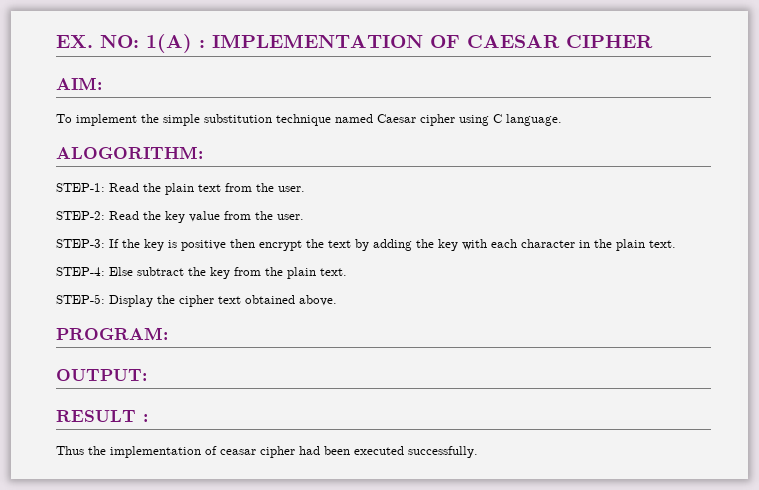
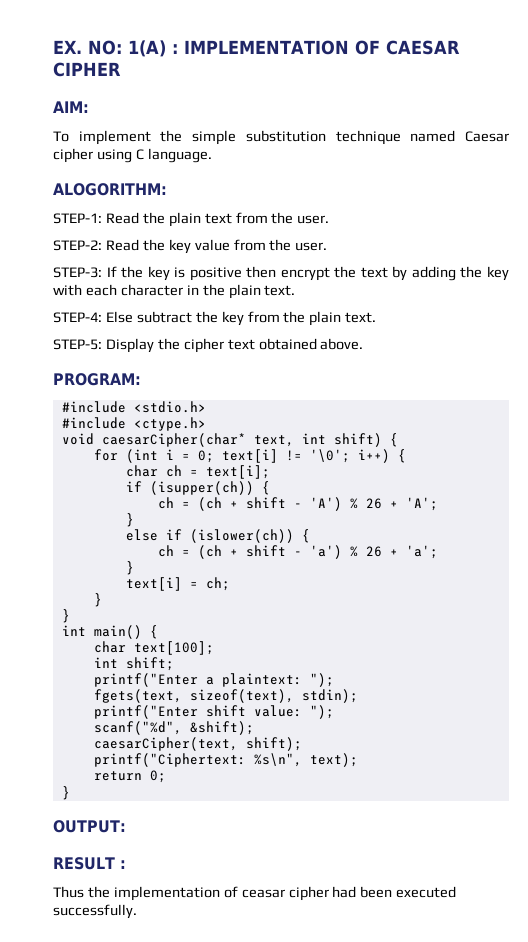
(168, 333) none -> [61,401,206,413] [61,417,206,431] [61,433,398,447] [93,449,406,463] [125,465,270,479] [125,481,270,495] [157,497,438,511] [125,513,134,527] [125,529,310,543] [157,545,438,559] [125,561,134,575] [125,577,230,591] [93,593,102,607] [61,609,70,623] [61,625,158,639] [93,641,214,655] [93,657,174,671] [93,673,334,687] [93,689,358,703] [93,705,334,719] [93,721,254,735] [93,737,302,751] [93,753,358,767] [93,770,166,783] [61,786,70,800] // #include <stdio.h> // #include <ctype.h> // void caesarCipher(char* text, int shift) { // for (int i = 0; text[i] != '\0'; i++) { // char ch = text[i]; // if (isupper(ch)) { // ch = (ch + shift - 'A') % 26 + 'A'; // } // else if (islower(ch)) { // ch = (ch + shift - 'a') % 26 + 'a'; // } // text[i] = ch; // } // } // int main() { // char text[100]; // int shift; // printf("Enter a plaintext: "); // fgets(text, sizeof(text), stdin); // printf("Enter shift value: "); // scanf("%d", &shift); // caesarCipher(text, shift); // printf("Ciphertext: %s\n", text); // return 0; // }

